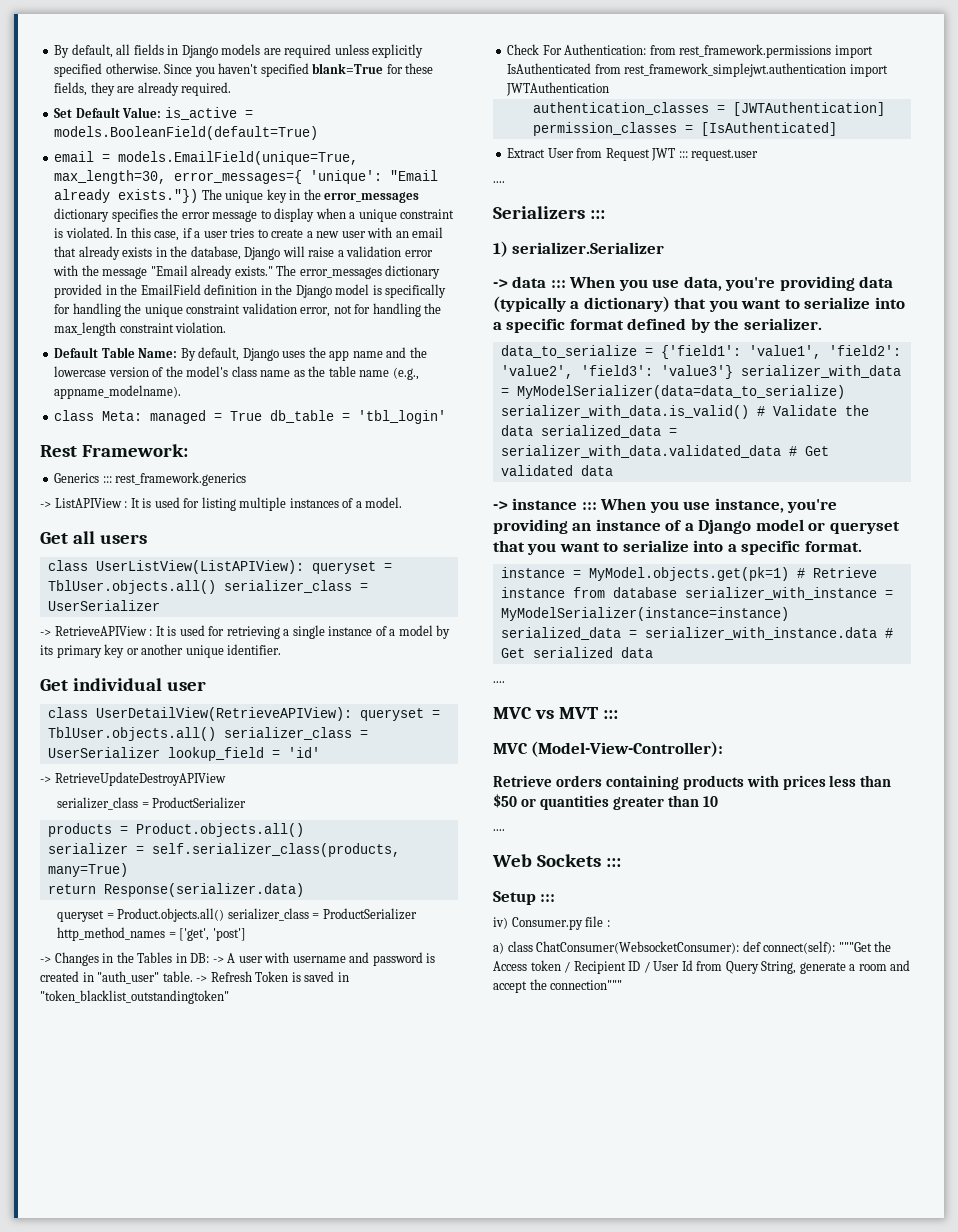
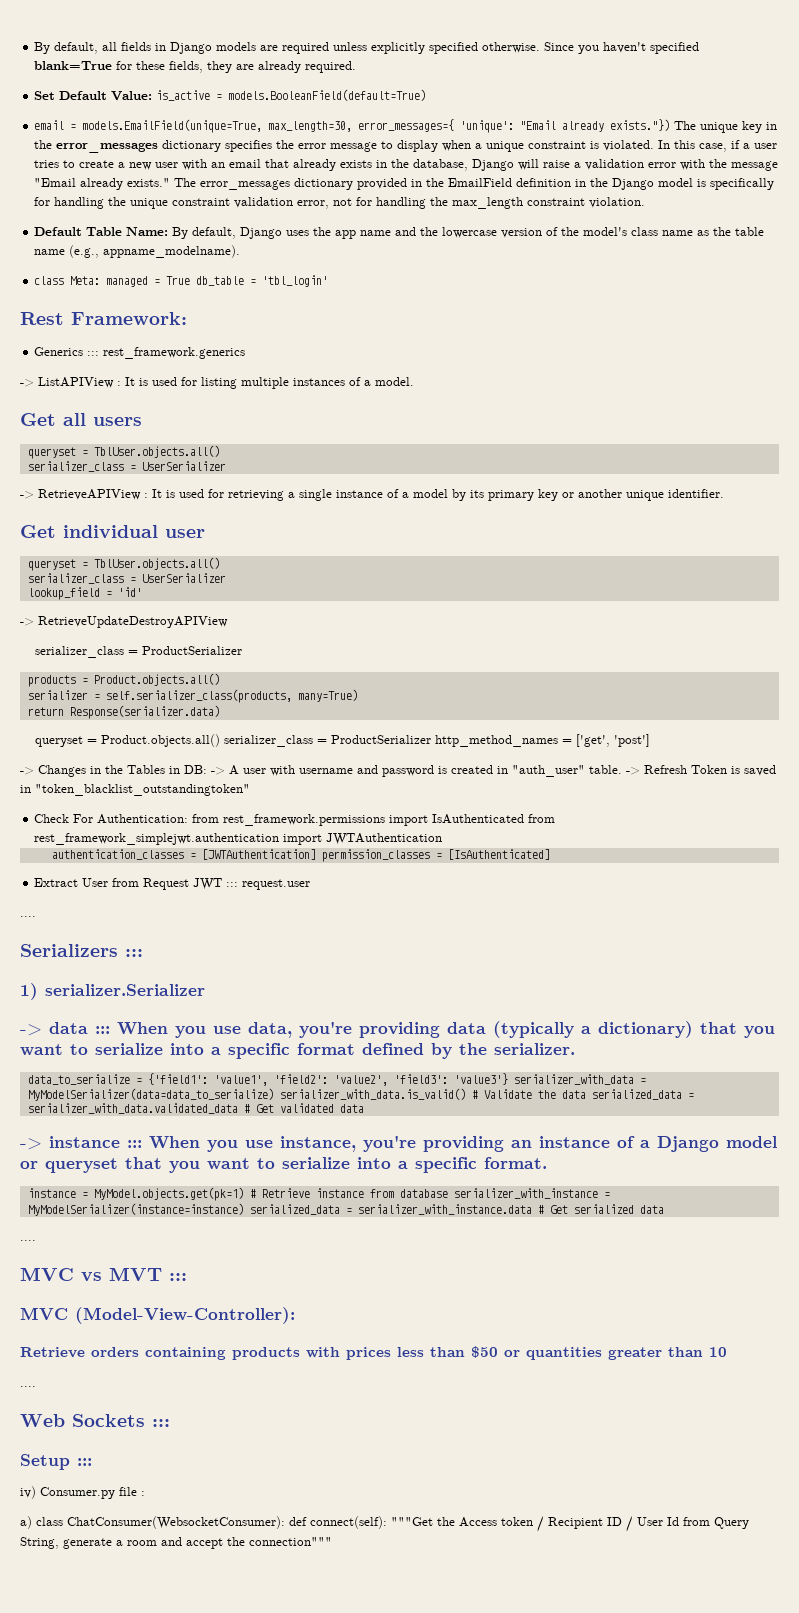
[47,560,392,574] [47,580,216,594] class UserListView(ListAPIView): queryset = TblUser.objects.all() -> [27,445,220,459] queryset = TblUser.objects.all() //
[47,707,440,721] [47,727,368,741] [47,747,160,758] class UserDetailView(RetrieveAPIView): queryset = TblUser.objects.all() serializer_class = UserSerializer -> [27,557,220,571] [27,573,226,584] queryset = TblUser.objects.all() // serializer_class = UserSerializer //

